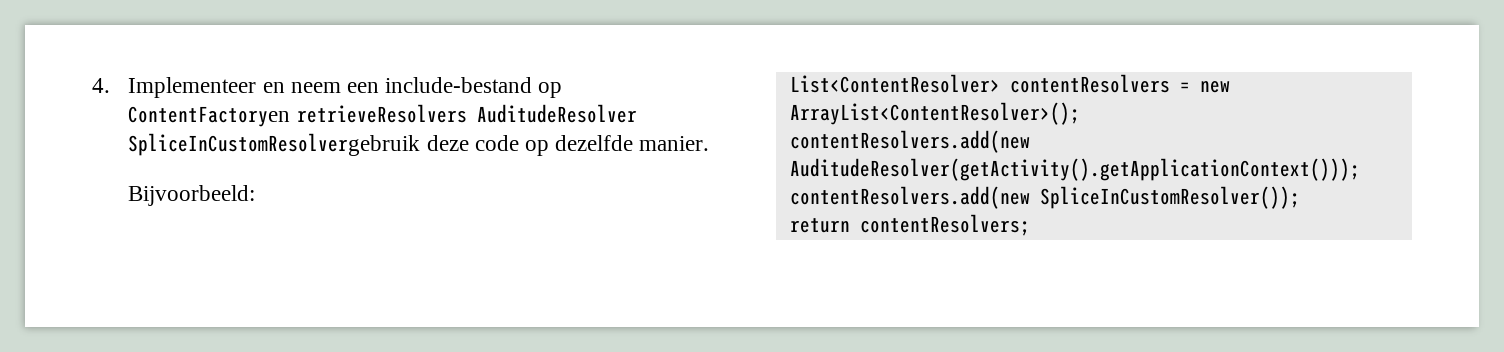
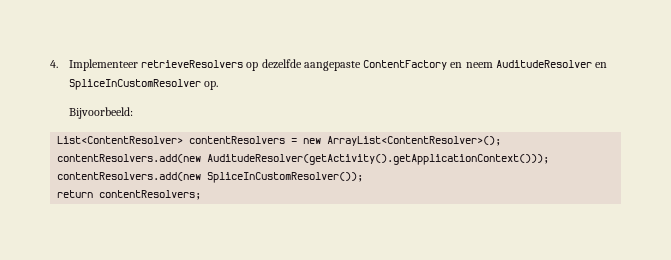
[262,77,563,98] [128,104,637,127] [128,133,710,156] en neem een include-bestand op ContentFactoryen retrieveResolvers AuditudeResolver SpliceInCustomResolvergebruik deze code op dezelfde manier. -> [141,59,608,71] [68,79,219,90] retrieveResolvers op dezelfde aangepaste ContentFactory en neem AuditudeResolver en SpliceInCustomResolver op.

